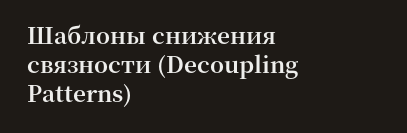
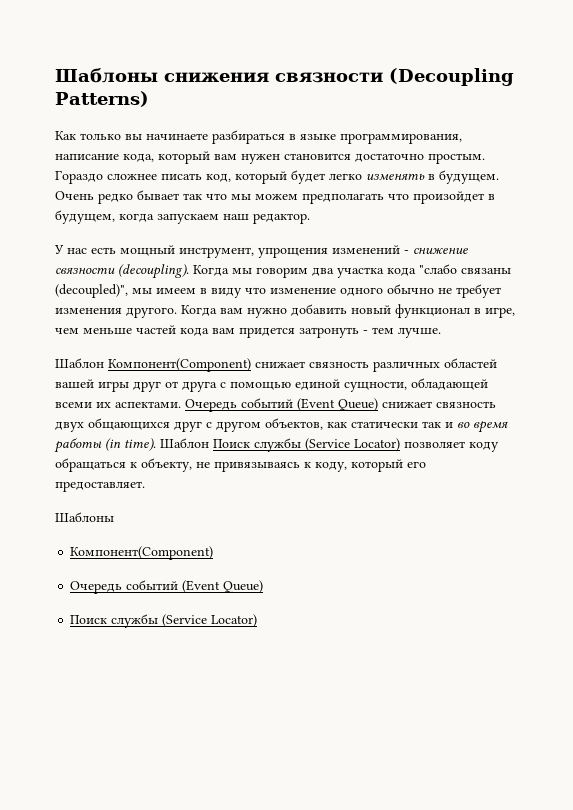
(132, 95) none -> [55,130,462,144] [55,151,485,164] [55,170,499,184] [55,190,495,204] [55,210,310,224] [54,245,468,258] [55,264,511,279] [55,284,501,298] [55,304,515,318] [55,325,441,338] [55,358,497,372] [55,378,488,392] [55,398,496,412] [55,418,508,433] [54,438,499,453] [55,458,426,472] [55,481,145,492] [55,512,114,523] [70,546,214,560] [70,580,264,594] [70,614,258,628] // Как только вы начинаете разбираться в языке программирования, написание кода, который вам нужен становится достаточно простым. Гораздо сложнее писать код, который будет легко изменять в будущем. Очень редко бывает так что мы можем предполагать что произойдет в будущем, когда запускаем наш редактор. // У нас есть мощный инструмент, упрощения изменений - снижение связности (decoupling). Когда мы говорим два участка кода "слабо связаны (decoupled)", мы имеем в виду что изменение одного обычно не требует изменения другого. Когда вам нужно добавить новый функционал в игре, чем меньше частей кода вам придется затронуть - тем лучше. // Шаблон Компонент(Component) снижает связность различных областей вашей игры друг от друга с помощью единой сущности, обладающей всеми их аспектами. Очередь событий (Event Queue) снижает связность двух общающихся друг с другом объектов, как статически так и во время работы (in time). Шаблон Поиск службы (Service Locator) позволяет коду обращаться к объекту, не привязываясь к коду, который его предоставляет. // Шаблоны // Компонент(Component) // Очередь событий (Event Queue) // Поиск службы (Service Locator)

